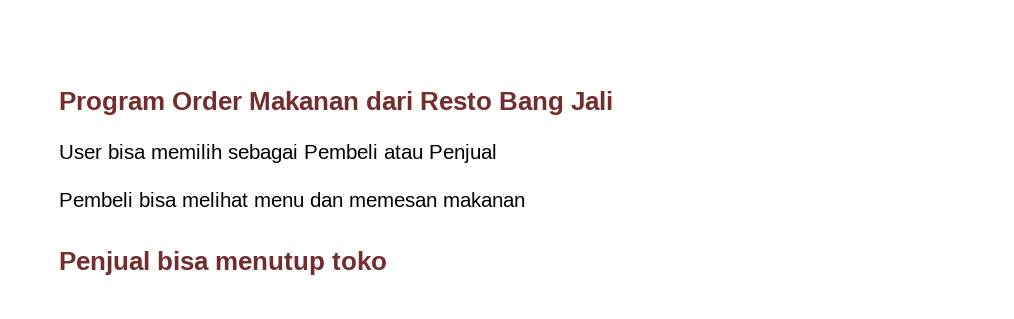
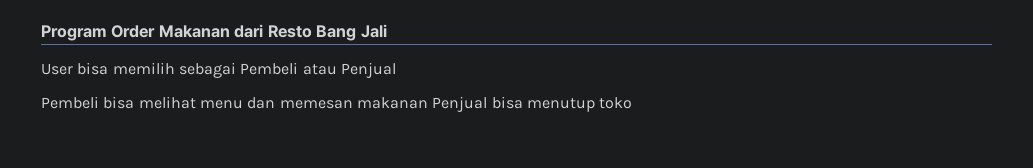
(525, 199) // -> (428, 103) none

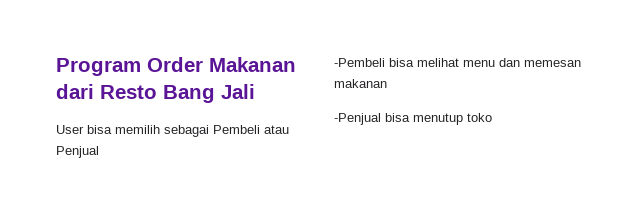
[41,96,99,109] Pembeli -> [334,58,385,67] -Pembeli
[432,96,488,112] Penjual -> [334,113,381,125] // -Penjual

